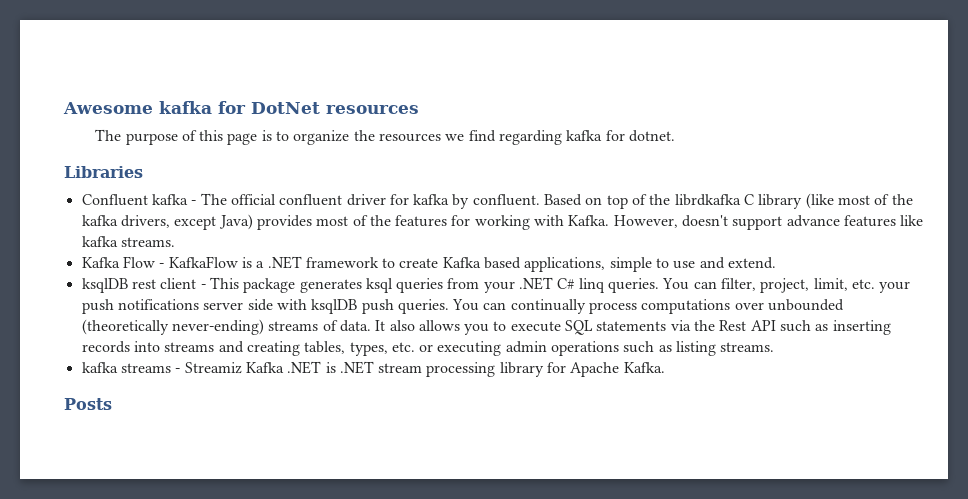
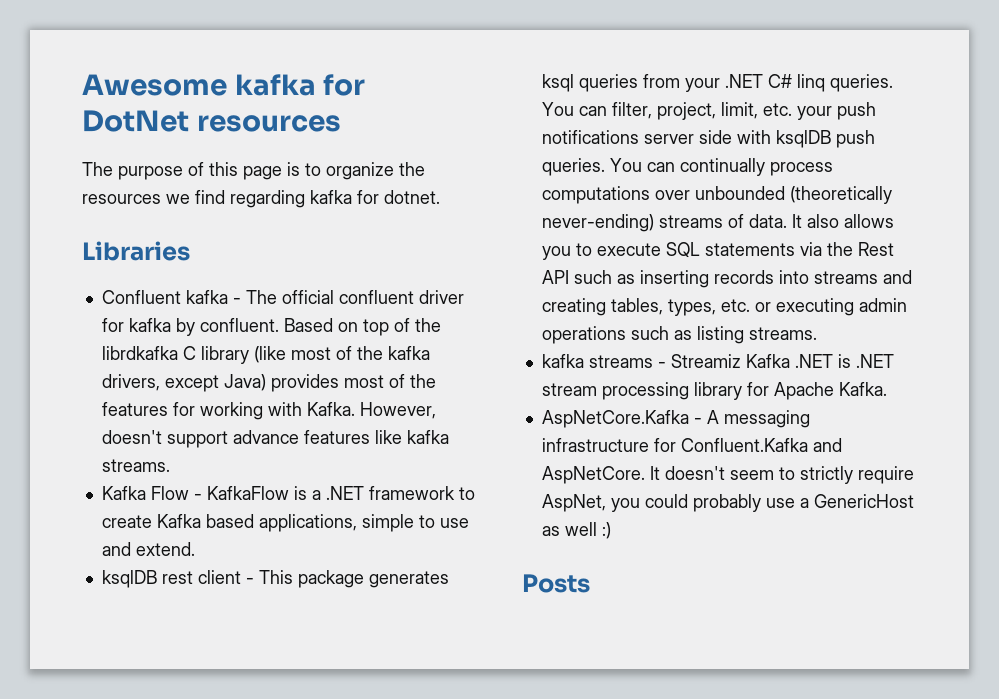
(665, 367) none -> [541,410,810,428] [541,438,842,452] [541,466,914,484] [541,494,914,512] [541,522,611,539] // AspNetCore.Kafka - A messaging infrastructure for Confluent.Kafka and AspNetCore. It doesn't seem to strictly require AspNet, you could probably use a GenericHost as well :)

